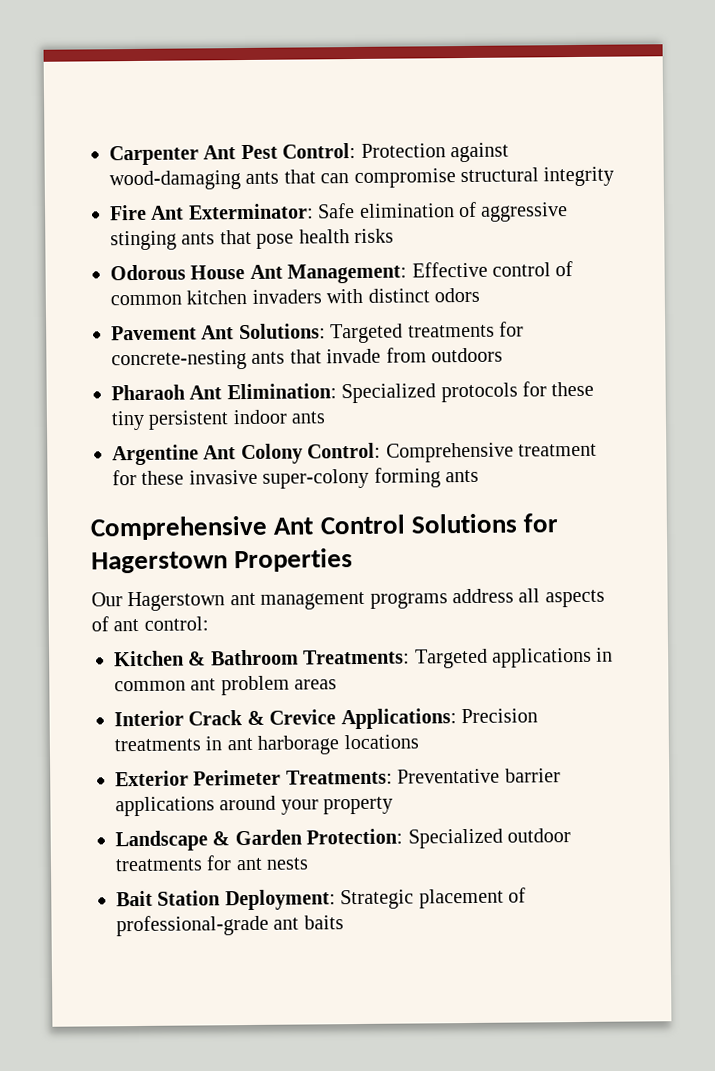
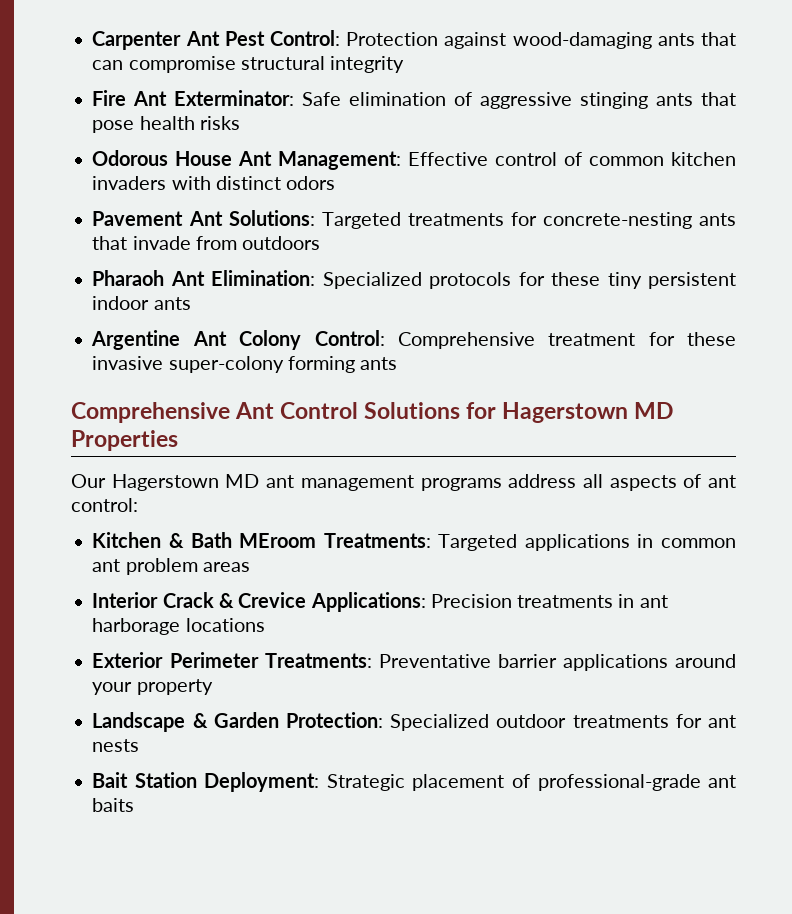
(228, 562) none -> [634,402,674,419] MD
(226, 601) none -> [225,474,260,488] MD
[210,649,299,666] Bathroom -> [190,532,317,548] Bath MEroom

